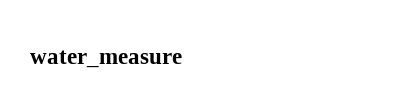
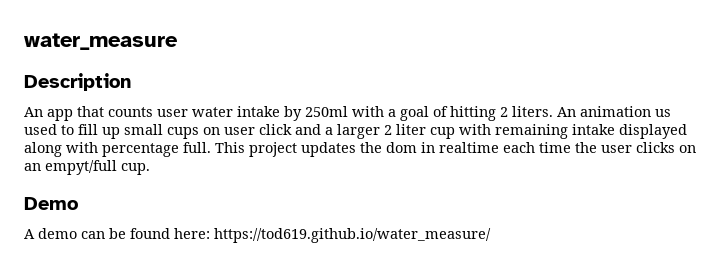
(182, 59) none -> [24,73,131,91] [24,106,671,121] [24,124,687,139] [24,142,696,157] [24,160,150,175] [24,197,78,210] [24,228,491,243] // Description // An app that counts user water intake by 250ml with a goal of hitting 2 liters. An animation us used to fill up small cups on user click and a larger 2 liter cup with remaining intake displayed along with percentage full. This project updates the dom in realtime each time the user clicks on an empyt/full cup. // Demo // A demo can be found here: https://tod619.github.io/water_measure/

